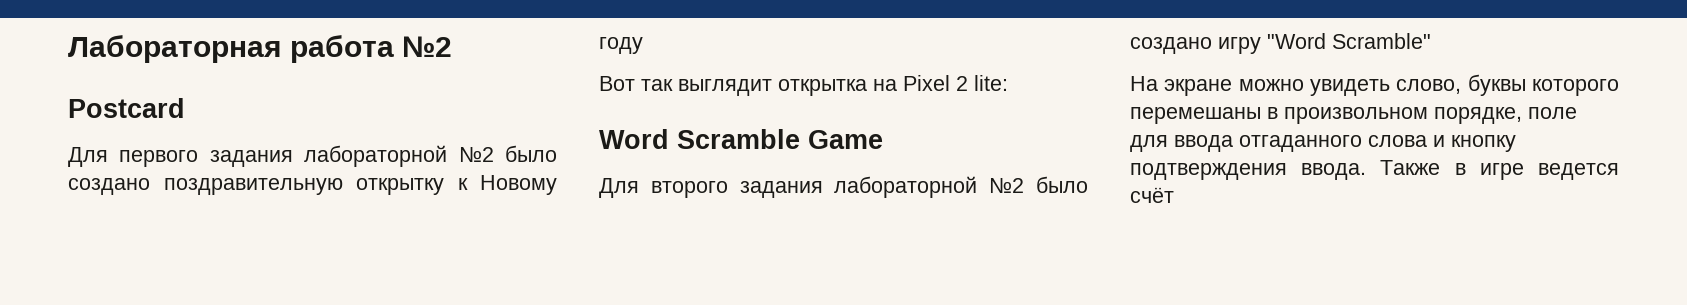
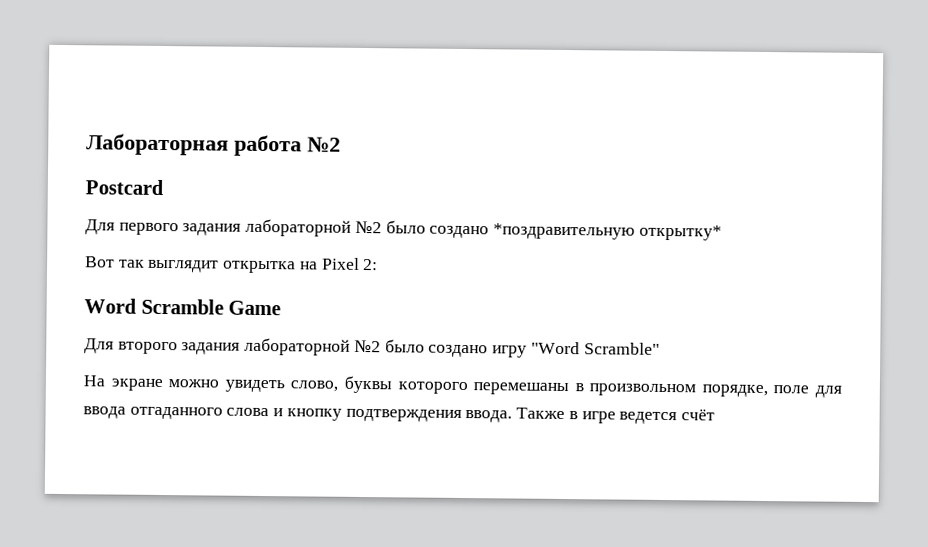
[163,175,557,195] [599,37,643,54] поздравительную открытку к Новому году -> [493,223,722,241] *поздравительную открытку*
[956,75,1008,91] 2 lite: -> [363,258,379,271] 2:

